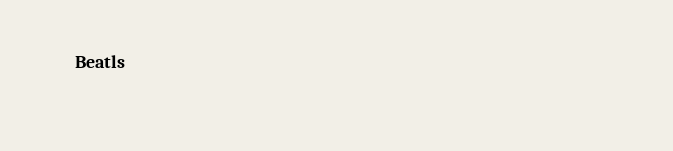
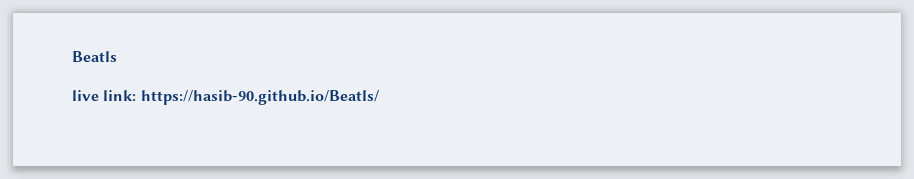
(125, 61) none -> [72,90,379,105] // live link: https://hasib-90.github.io/Beatls/

